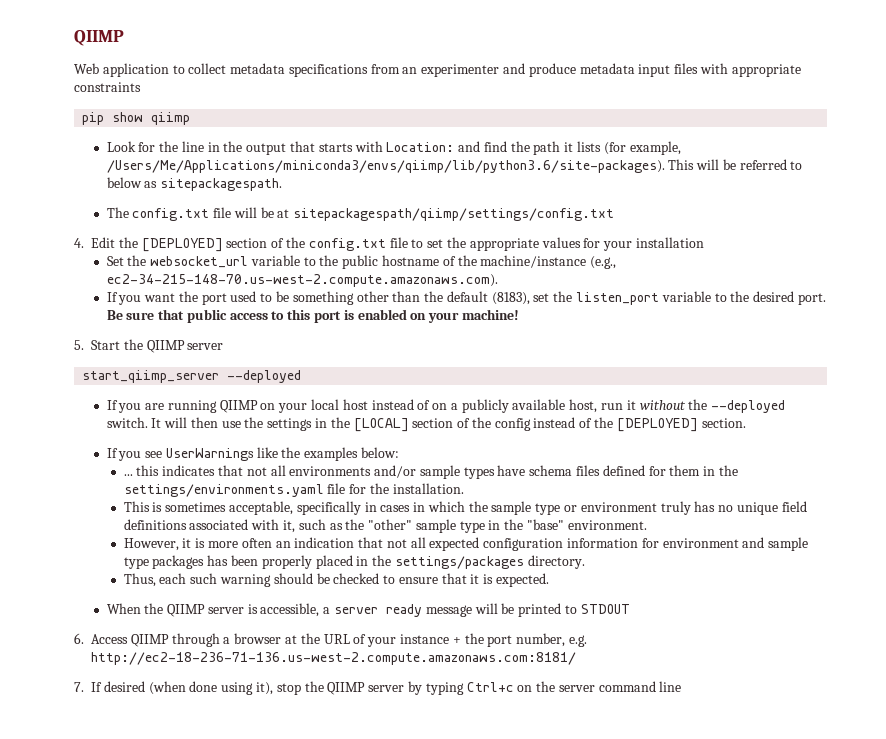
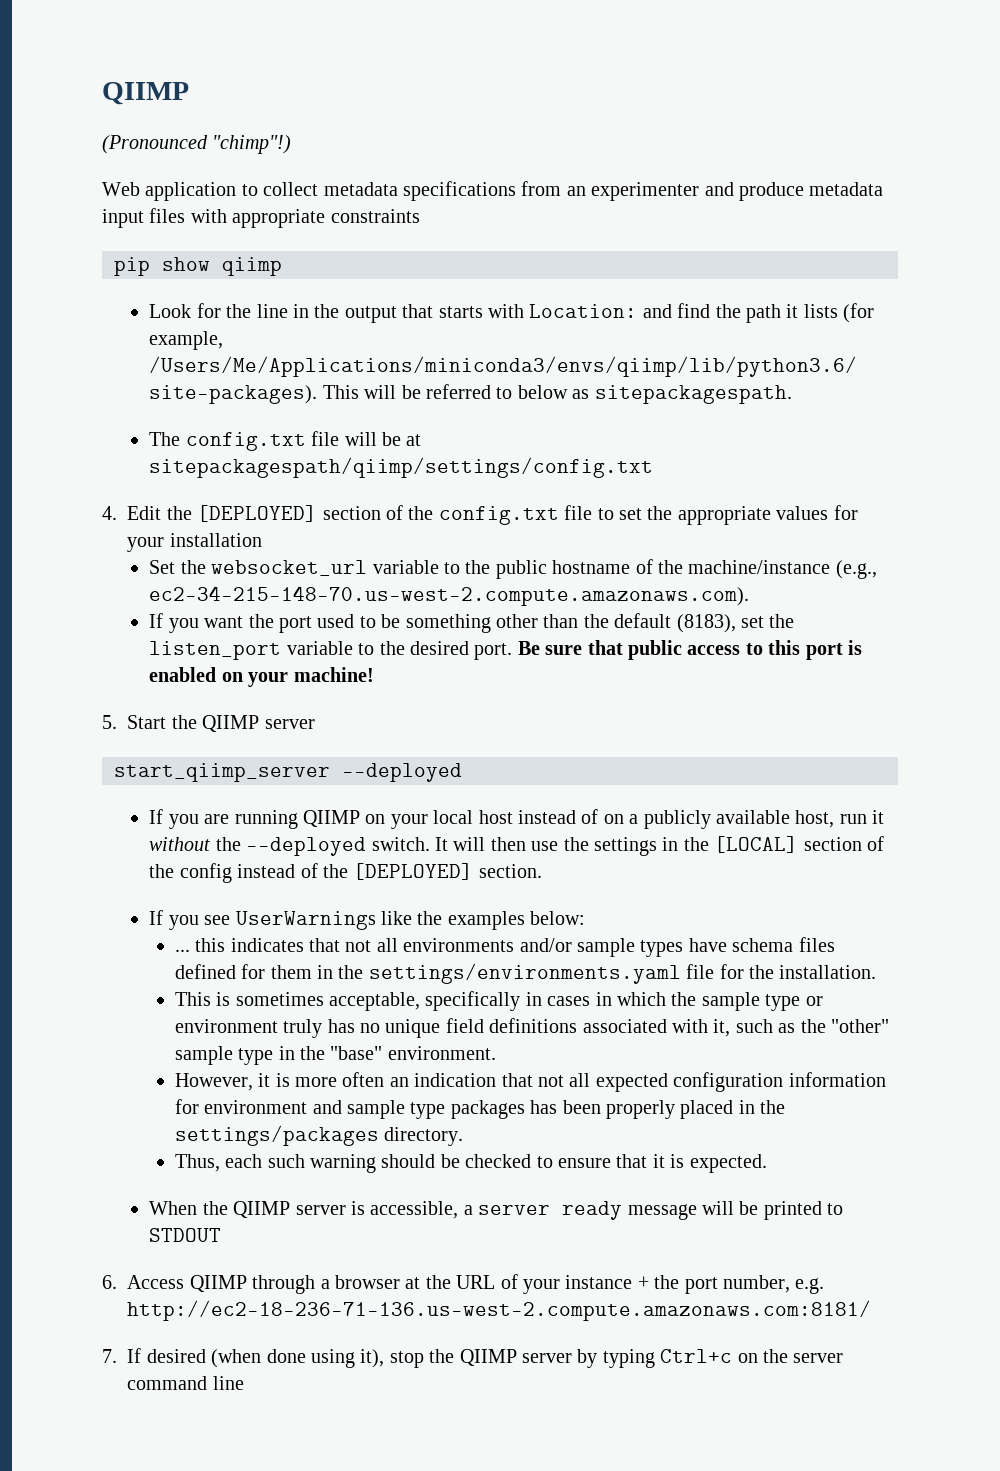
[74,30,124,46] QIIMP -> [102,82,189,105] [102,135,292,154] QIIMP // (Pronounced "chimp"!)

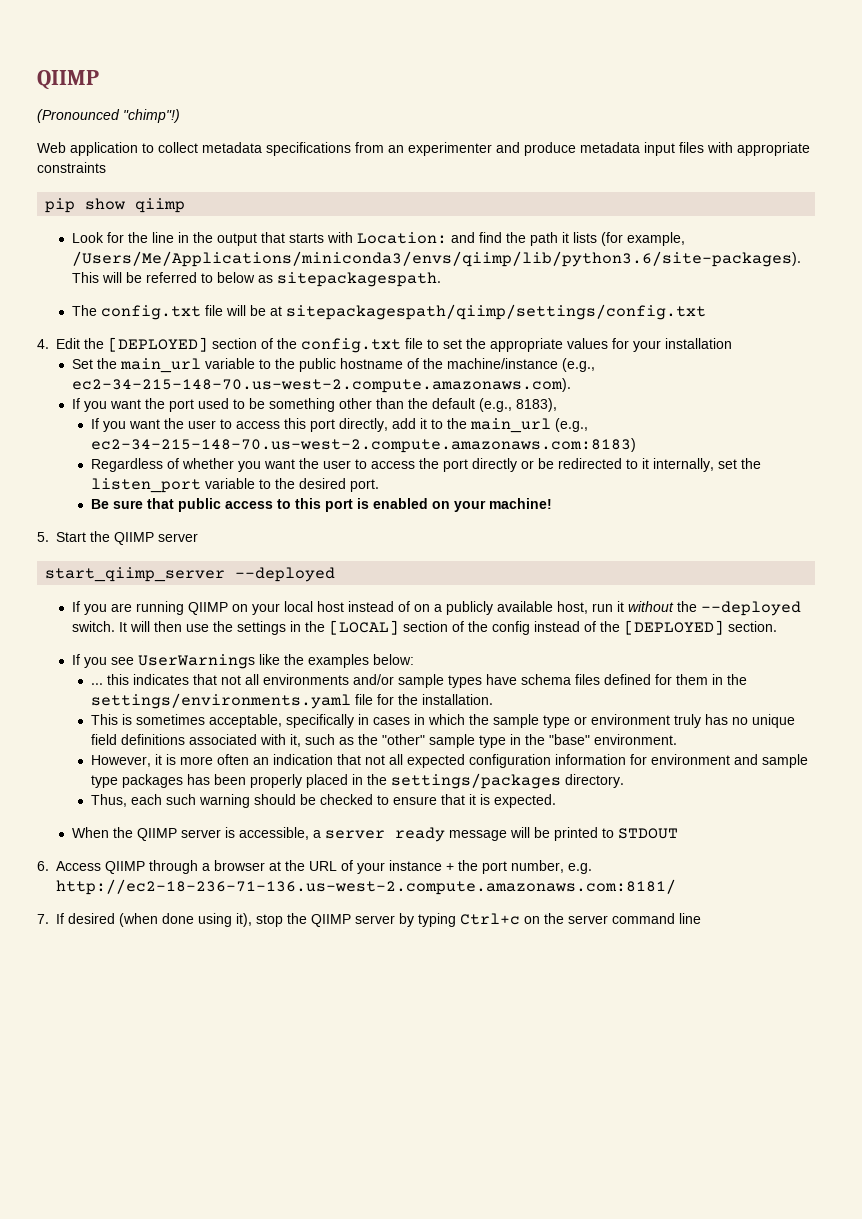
[211,560,368,576] websocket_url -> [119,358,201,373] main_url
[676,614,736,633] (8183), -> [478,398,557,412] [90,418,588,433] [90,438,636,453] [90,458,714,472] (e.g., 8183), // If you want the user to access this port directly, add it to the main_url (e.g., ec2-34-215-148-70.us-west-2.compute.amazonaws.com:8183) // Regardless of whether you want the user to access the port directly or be redirected to it internally,
(513, 651) none -> (379, 485) //

